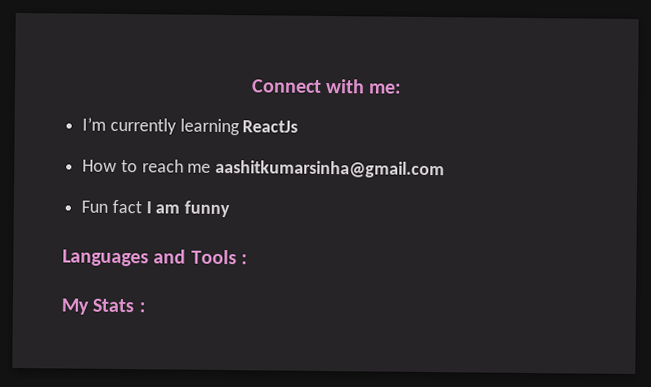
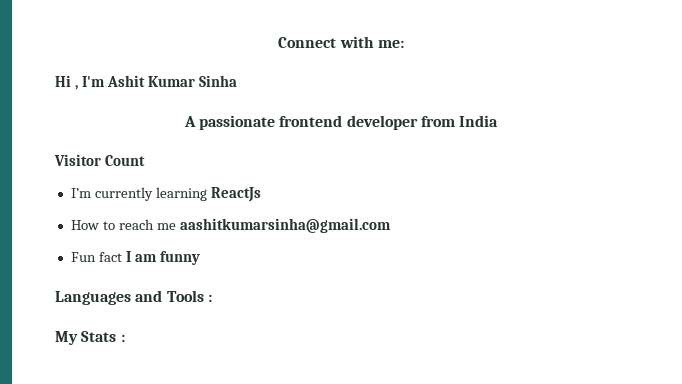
(403, 88) none -> [55,75,237,90] [183,115,499,130] [54,154,145,166] // Hi , I'm Ashit Kumar Sinha // A passionate frontend developer from India // Visitor Count

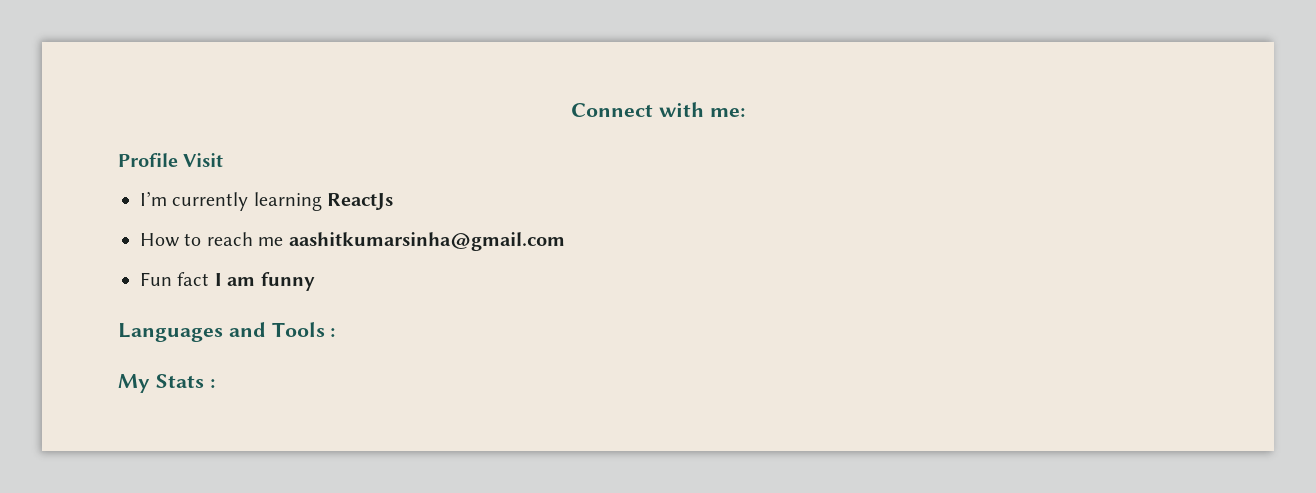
[55,75,237,90] [183,115,499,130] [54,154,145,166] Hi , I'm Ashit Kumar Sinha // A passionate frontend developer from India // Visitor Count -> [118,153,224,167] Profile Visit

